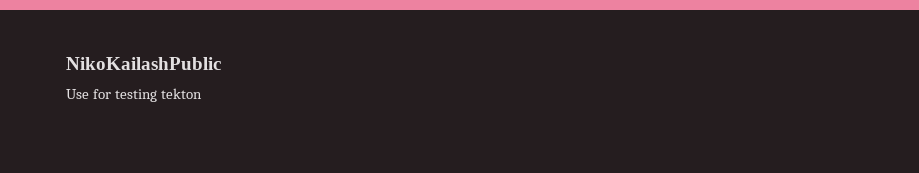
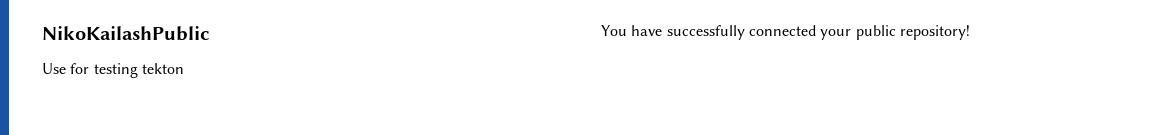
(202, 93) none -> [601,25,970,40] // You have successfully connected your public repository!

